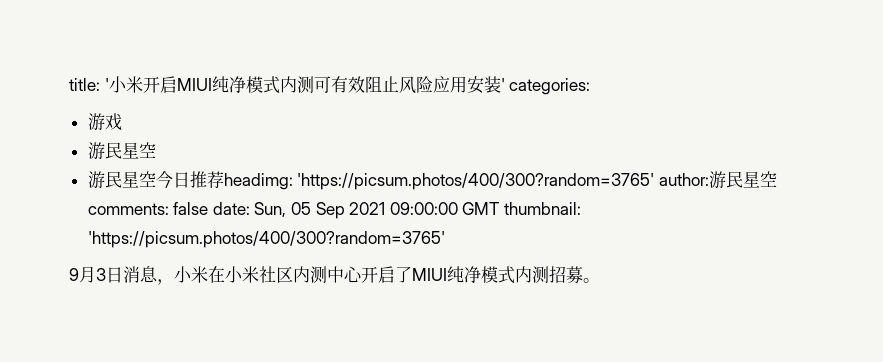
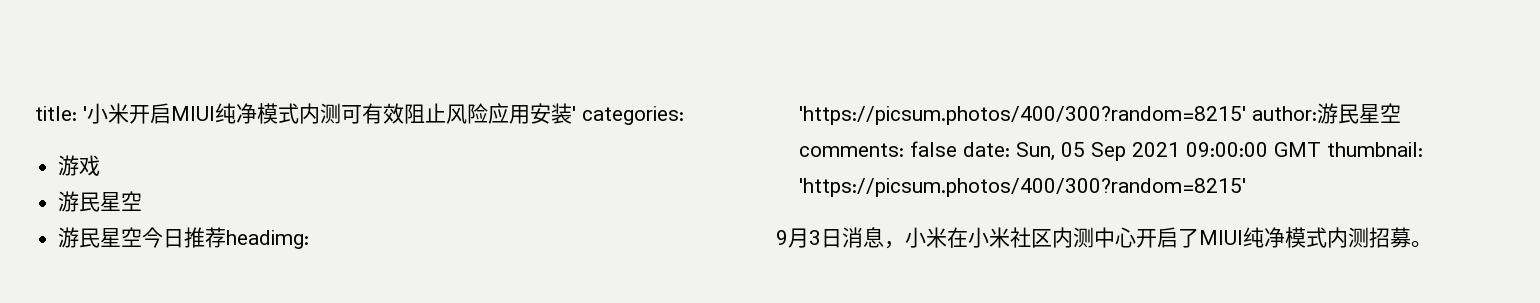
[297,173,655,190] 'https://picsum.photos/400/300?random=3765' -> [799,106,1247,125] 'https://picsum.photos/400/300?random=8215'
[87,231,445,248] 'https://picsum.photos/400/300?random=3765' -> [799,178,1247,197] 'https://picsum.photos/400/300?random=8215'

